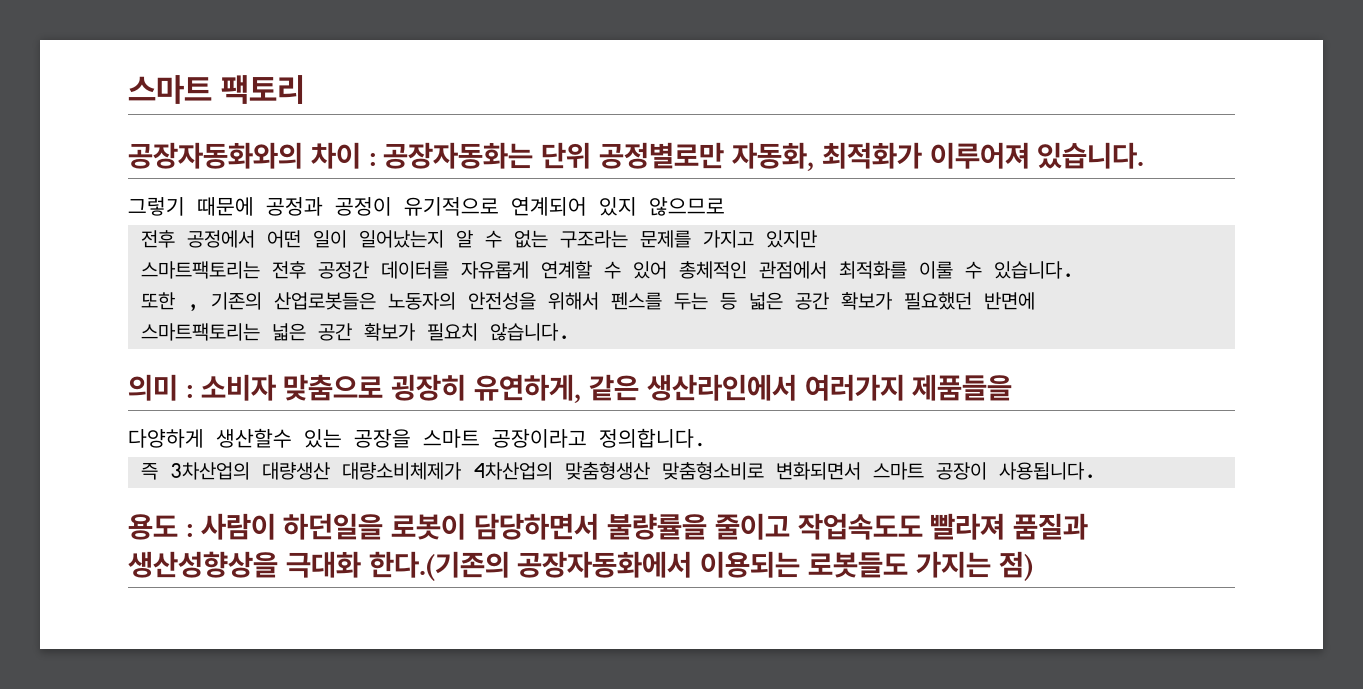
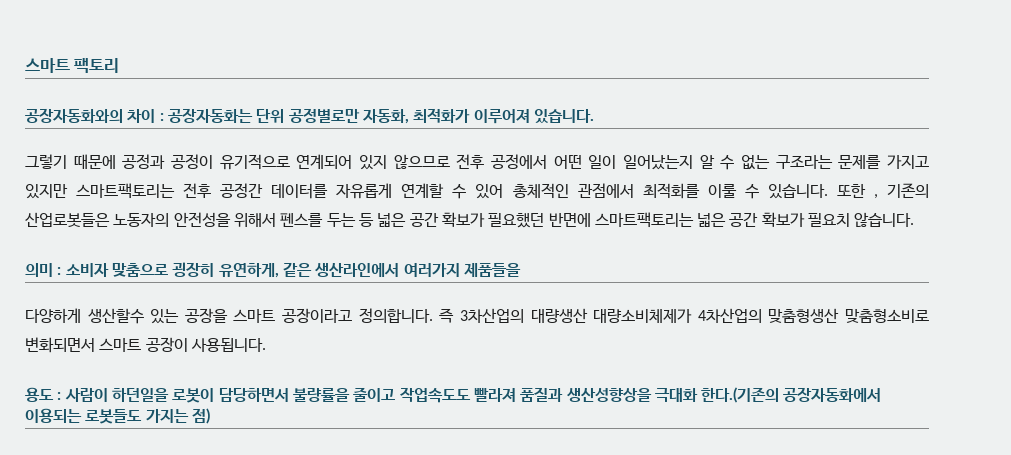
(725, 206) // -> (450, 161) none
(817, 239) // -> (68, 191) none
(1074, 270) // -> (828, 191) none
(1035, 301) // -> (591, 220) none
(706, 438) // -> (433, 315) none

